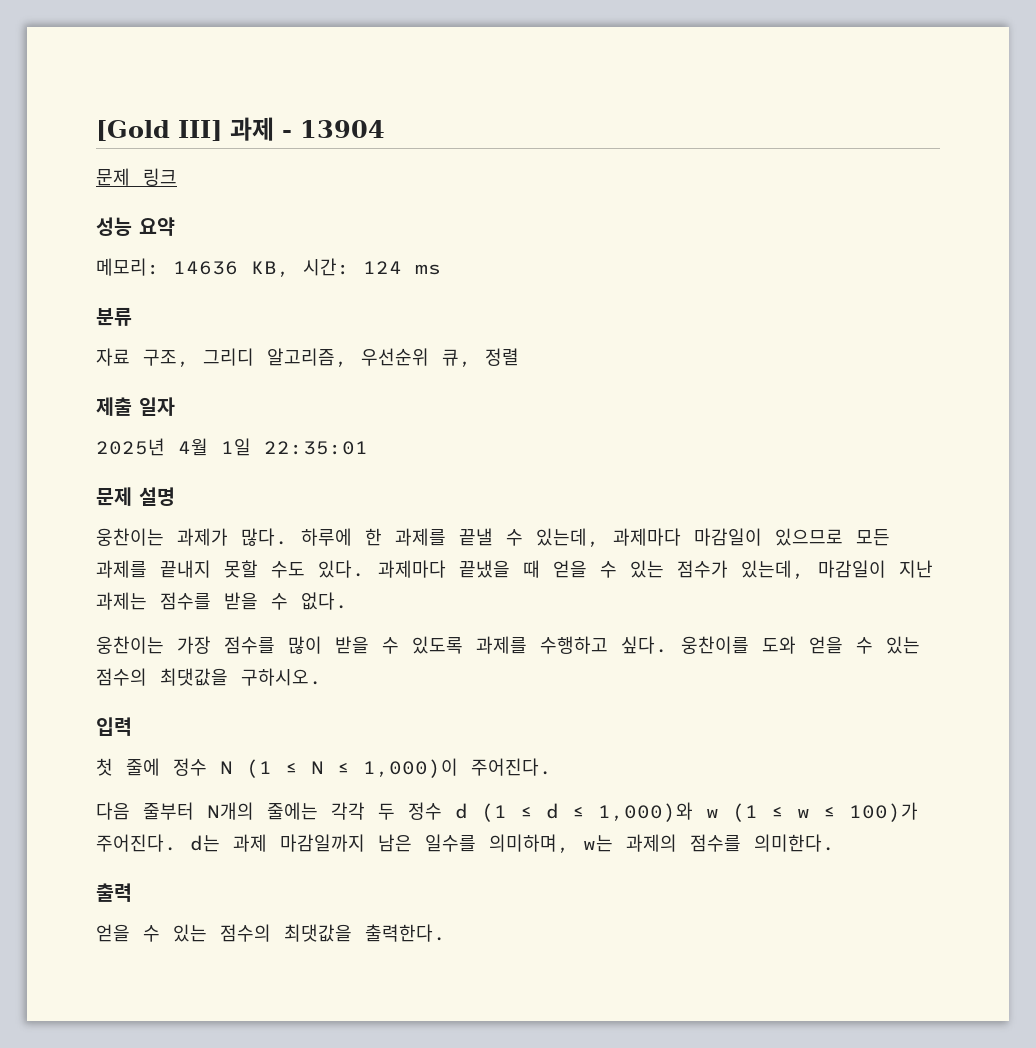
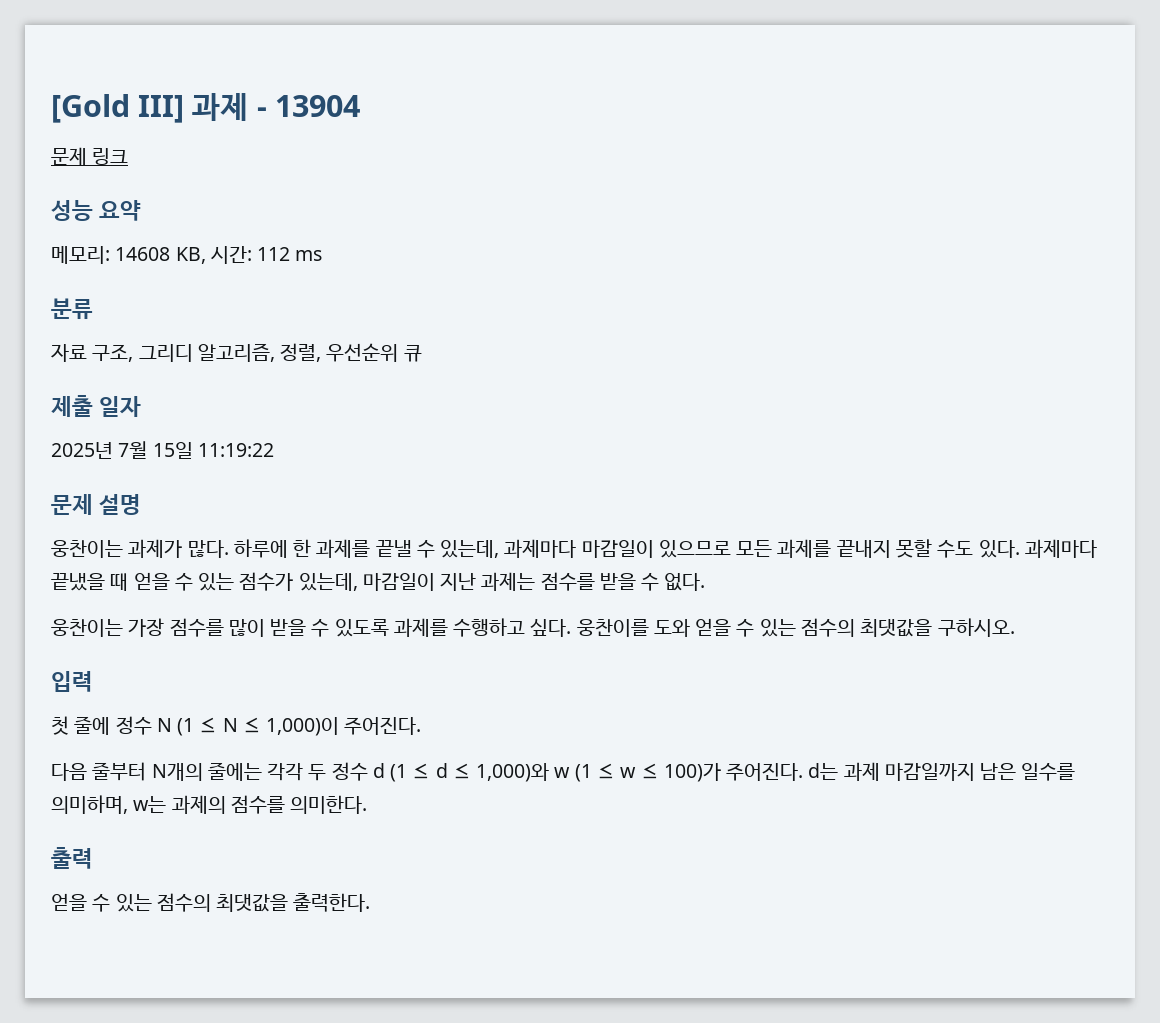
[173,261,238,275] 14636 -> [115,247,171,261] 14608
[363,261,402,274] 124 -> [257,247,291,261] 112
[361,348,519,367] 우선순위 큐, 정렬 -> [280,343,422,362] 정렬, 우선순위 큐
[178,438,368,456] 4월 1일 22:35:01 -> [118,441,274,459] 7월 15일 11:19:22

